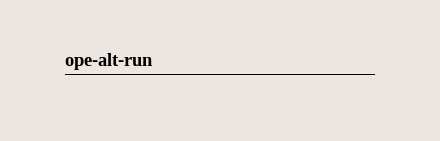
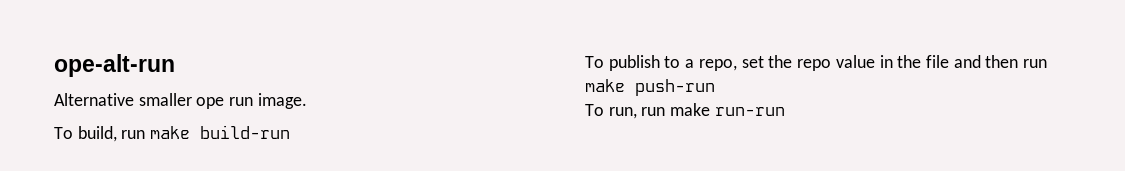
(153, 61) none -> [54,93,307,109] [54,125,291,142] [585,55,1048,71] [585,79,715,96] [585,103,785,119] // Alternative smaller ope run image. // To build, run make build-run // To publish to a repo, set the repo value in the file and then run make push-run // To run, run make run-run

